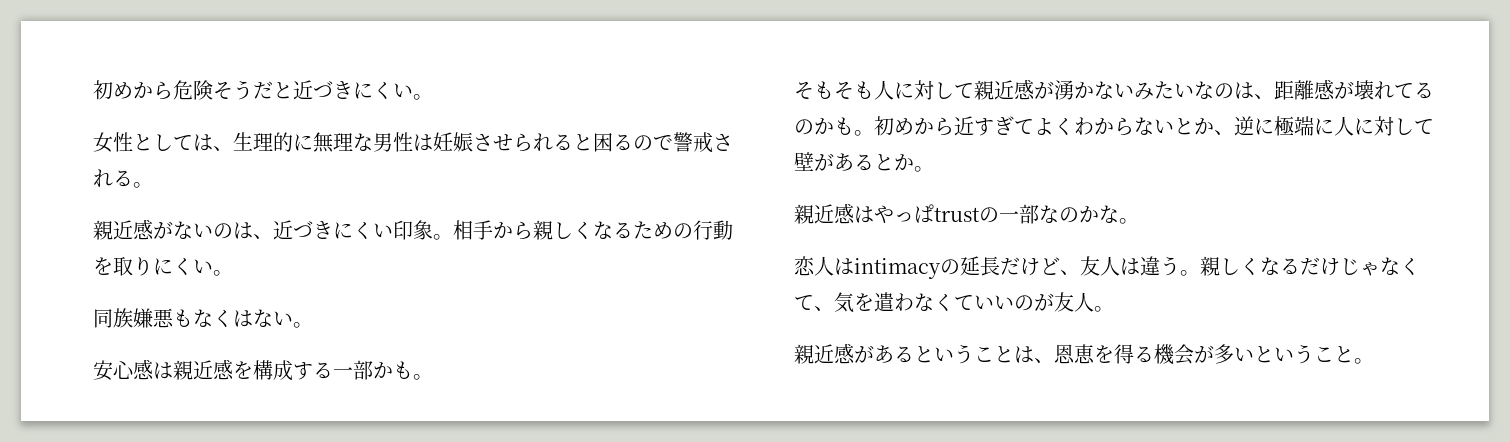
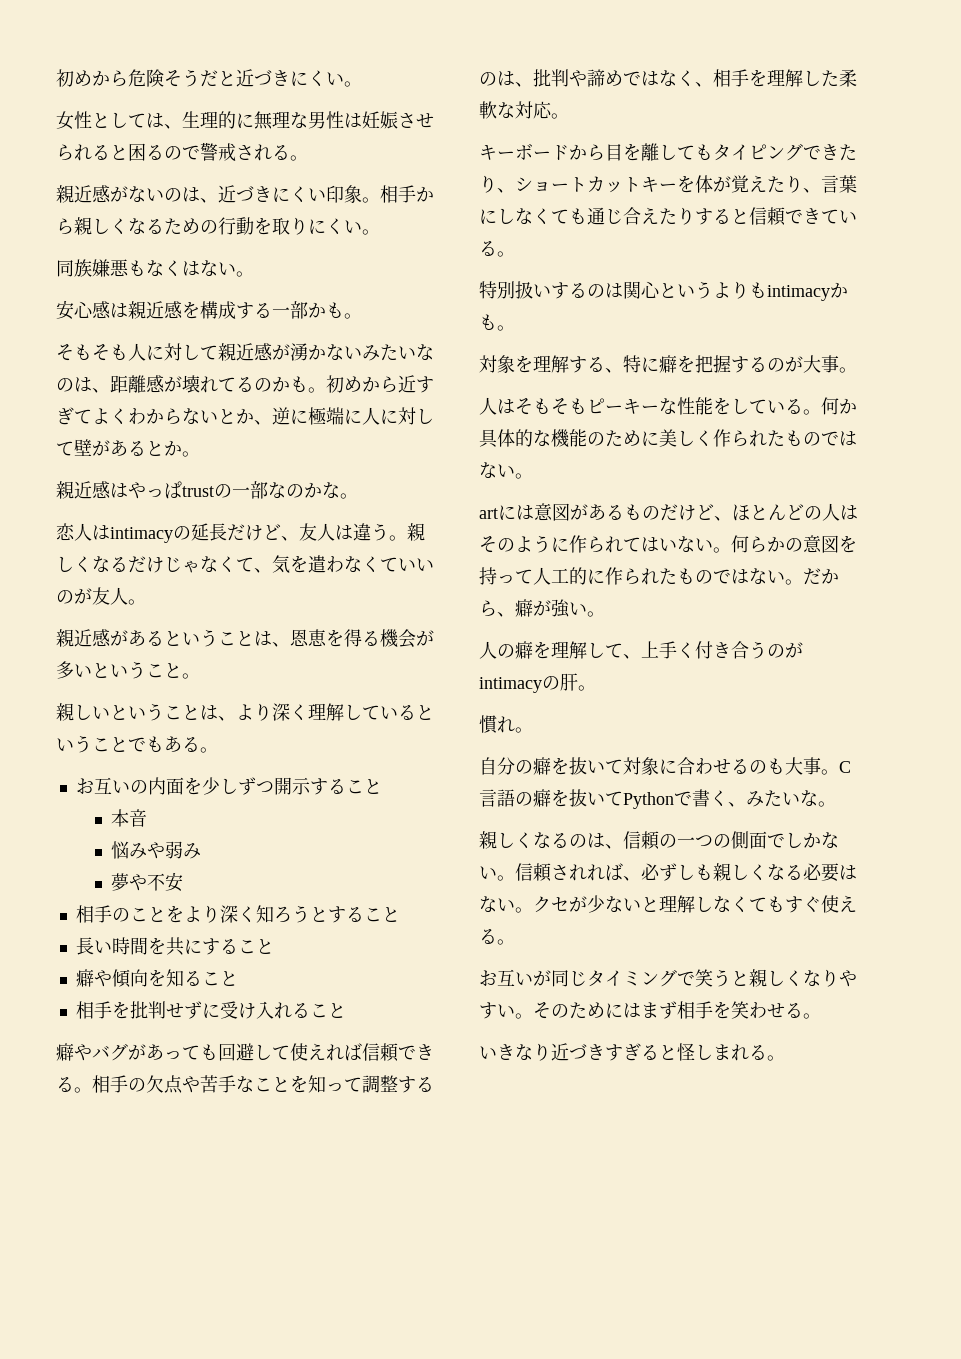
(1374, 361) none -> [56,703,434,721] [56,735,218,753] [75,777,382,795] [111,809,148,827] [111,841,202,859] [111,872,184,892] [75,905,400,923] [75,937,274,956] [75,969,238,988] [75,1001,346,1019] [56,1043,434,1062] [56,1075,434,1094] [479,69,857,87] [479,101,569,119] [479,143,857,161] [479,175,857,193] [479,207,857,226] [479,241,515,257] [479,281,848,301] [479,314,515,331] [479,355,857,373] [479,397,857,415] [479,429,857,448] [479,462,533,479] [479,503,858,521] [479,535,857,553] [479,567,839,585] [479,599,605,618] [479,641,803,659] [479,673,596,693] [479,715,533,734] [479,757,851,775] [479,789,836,809] [479,831,839,850] [479,863,857,882] [479,895,857,913] [479,929,515,945] [479,969,857,987] [479,1001,821,1019] [479,1043,785,1061] // 親しいということは、より深く理解しているということでもある。 // お互いの内面を少しずつ開示すること // 本音 // 悩みや弱み // 夢や不安 // 相手のことをより深く知ろうとすること // 長い時間を共にすること // 癖や傾向を知ること // 相手を批判せずに受け入れること // 癖やバグがあっても回避して使えれば信頼できる。相手の欠点や苦手なことを知って調整するのは、批判や諦めではなく、相手を理解した柔軟な対応。 // キーボードから目を離してもタイピングできたり、ショートカットキーを体が覚えたり、言葉にしなくても通じ合えたりすると信頼できている。 // 特別扱いするのは関心というよりもintimacyかも。 // 対象を理解する、特に癖を把握するのが大事。 // 人はそもそもピーキーな性能をしている。何か具体的な機能のために美しく作られたものではない。 // artには意図があるものだけど、ほとんどの人はそのように作られてはいない。何らかの意図を持って人工的に作られたものではない。だから、癖が強い。 // 人の癖を理解して、上手く付き合うのがintimacyの肝。 // 慣れ。 // 自分の癖を抜いて対象に合わせるのも大事。C言語の癖を抜いてPythonで書く、みたいな。 // 親しくなるのは、信頼の一つの側面でしかない。信頼されれば、必ずしも親しくなる必要はない。クセが少ないと理解しなくてもすぐ使える。 // お互いが同じタイミングで笑うと親しくなりやすい。そのためにはまず相手を笑わせる。 // いきなり近づきすぎると怪しまれる。

